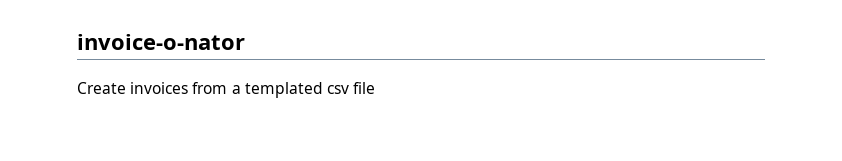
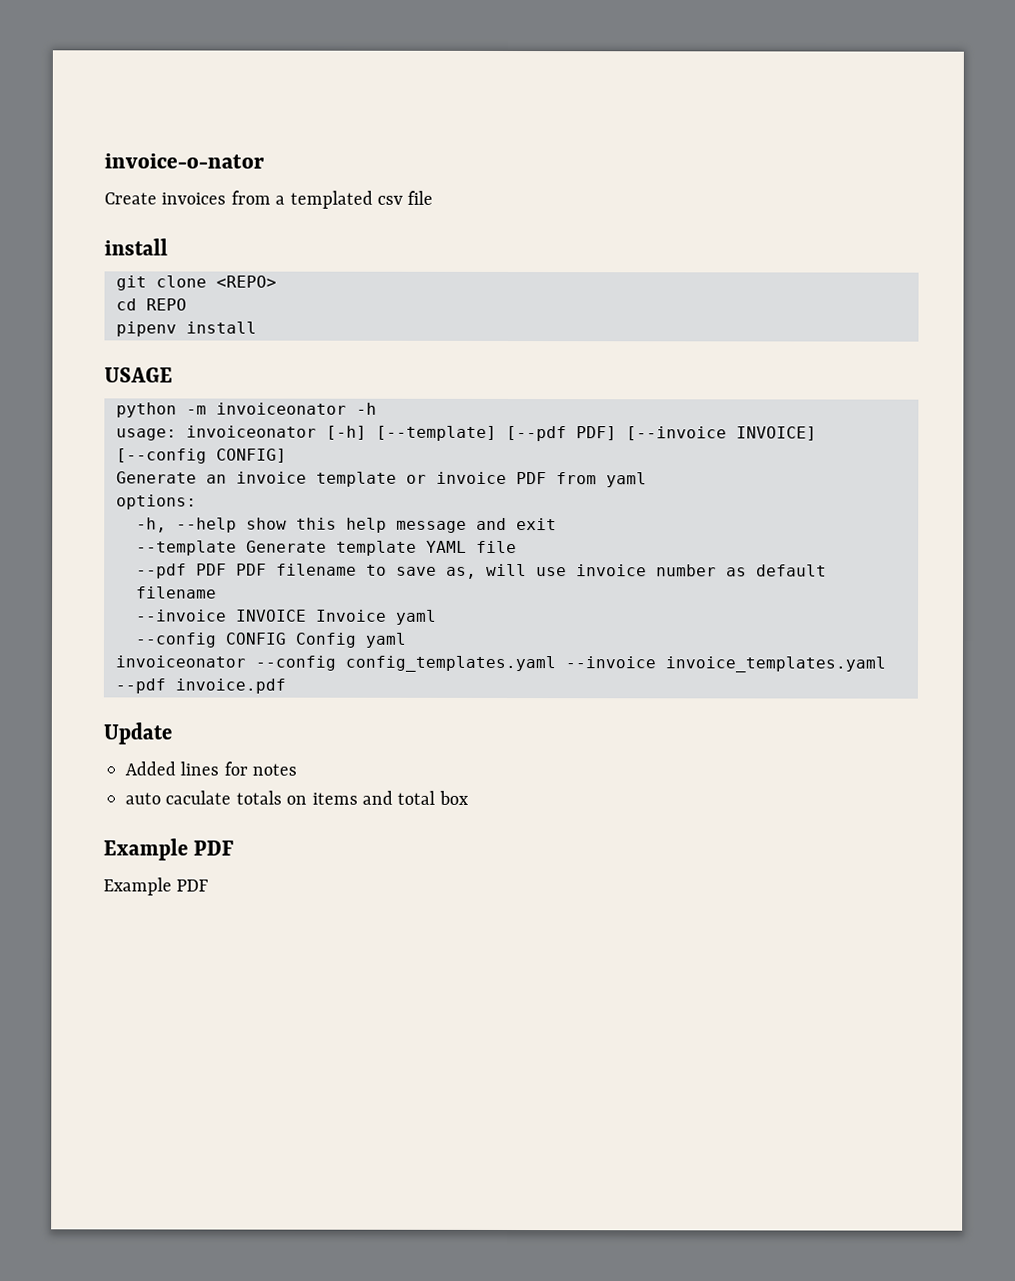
(376, 88) none -> [104,238,168,256] [116,275,277,291] [116,298,187,311] [116,321,257,337] [104,367,173,383] [116,402,377,418] [116,425,817,442] [116,448,287,464] [116,471,647,488] [116,494,197,510] [136,517,557,533] [136,540,517,556] [136,563,827,579] [136,586,217,599] [136,609,437,625] [135,632,407,648] [115,655,886,673] [115,678,286,694] [103,722,172,745] [125,761,298,776] [125,790,469,805] [103,838,235,861] [103,877,209,896] // install // git clone <REPO> // cd REPO // pipenv install // USAGE // python -m invoiceonator -h // usage: invoiceonator [-h] [--template] [--pdf PDF] [--invoice INVOICE] [--config CONFIG] // Generate an invoice template or invoice PDF from yaml // options: // -h, --help show this help message and exit // --template Generate template YAML file // --pdf PDF PDF filename to save as, will use invoice number as default filename // --invoice INVOICE Invoice yaml // --config CONFIG Config yaml // invoiceonator --config config_templates.yaml --invoice invoice_templates.yaml --pdf invoice.pdf // Update // Added lines for notes // auto caculate totals on items and total box // Example PDF // Example PDF

